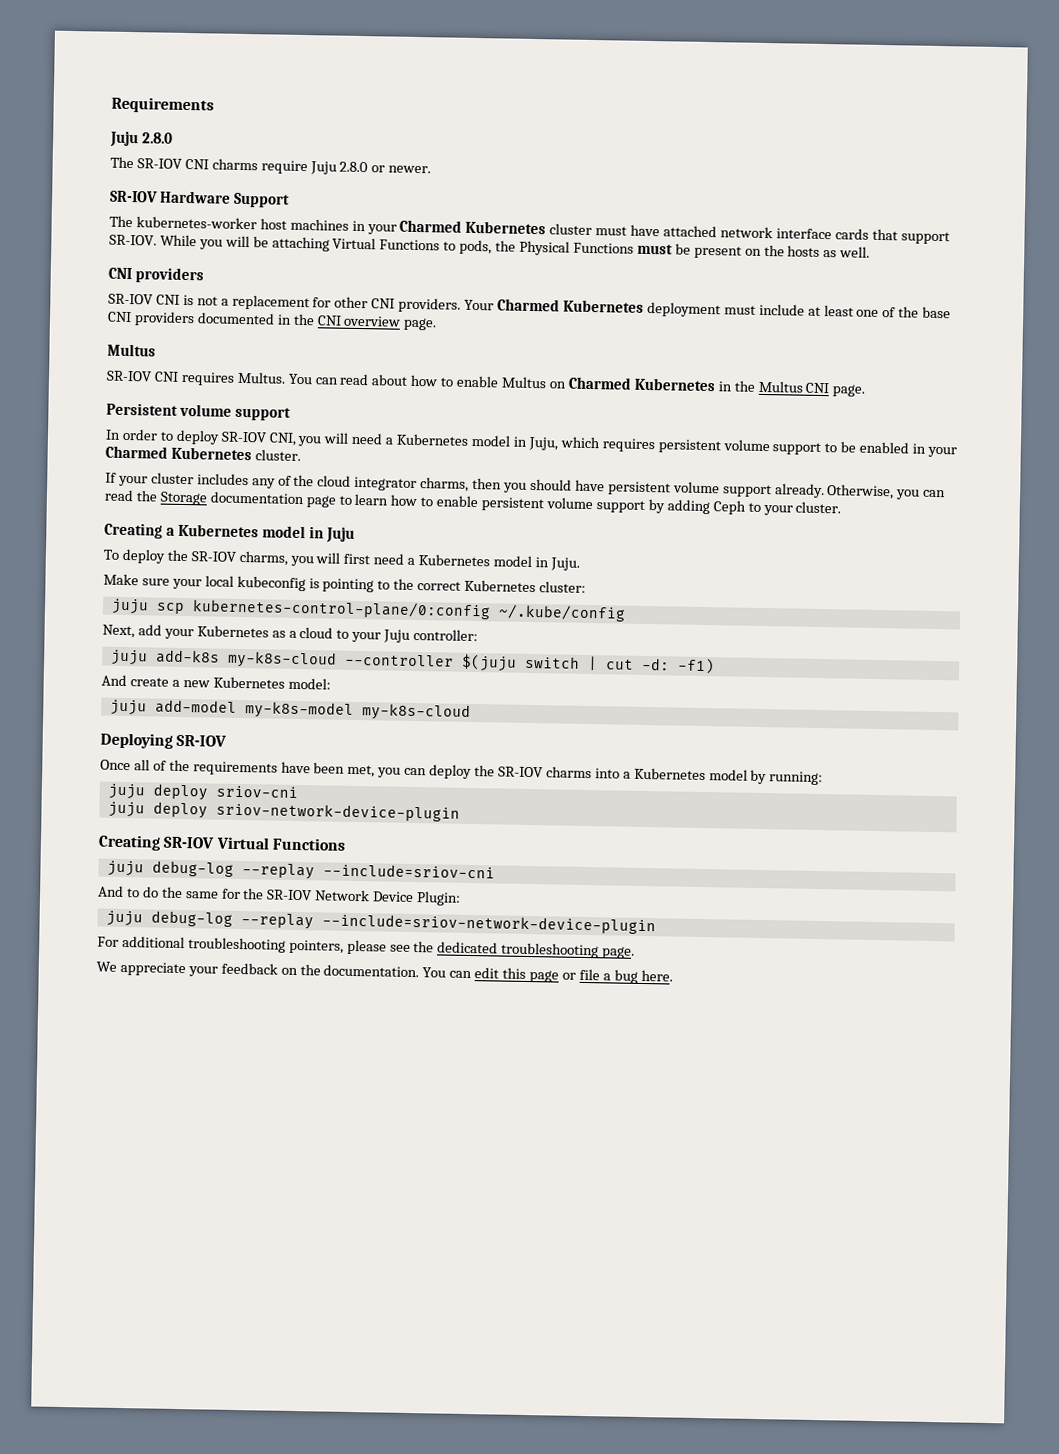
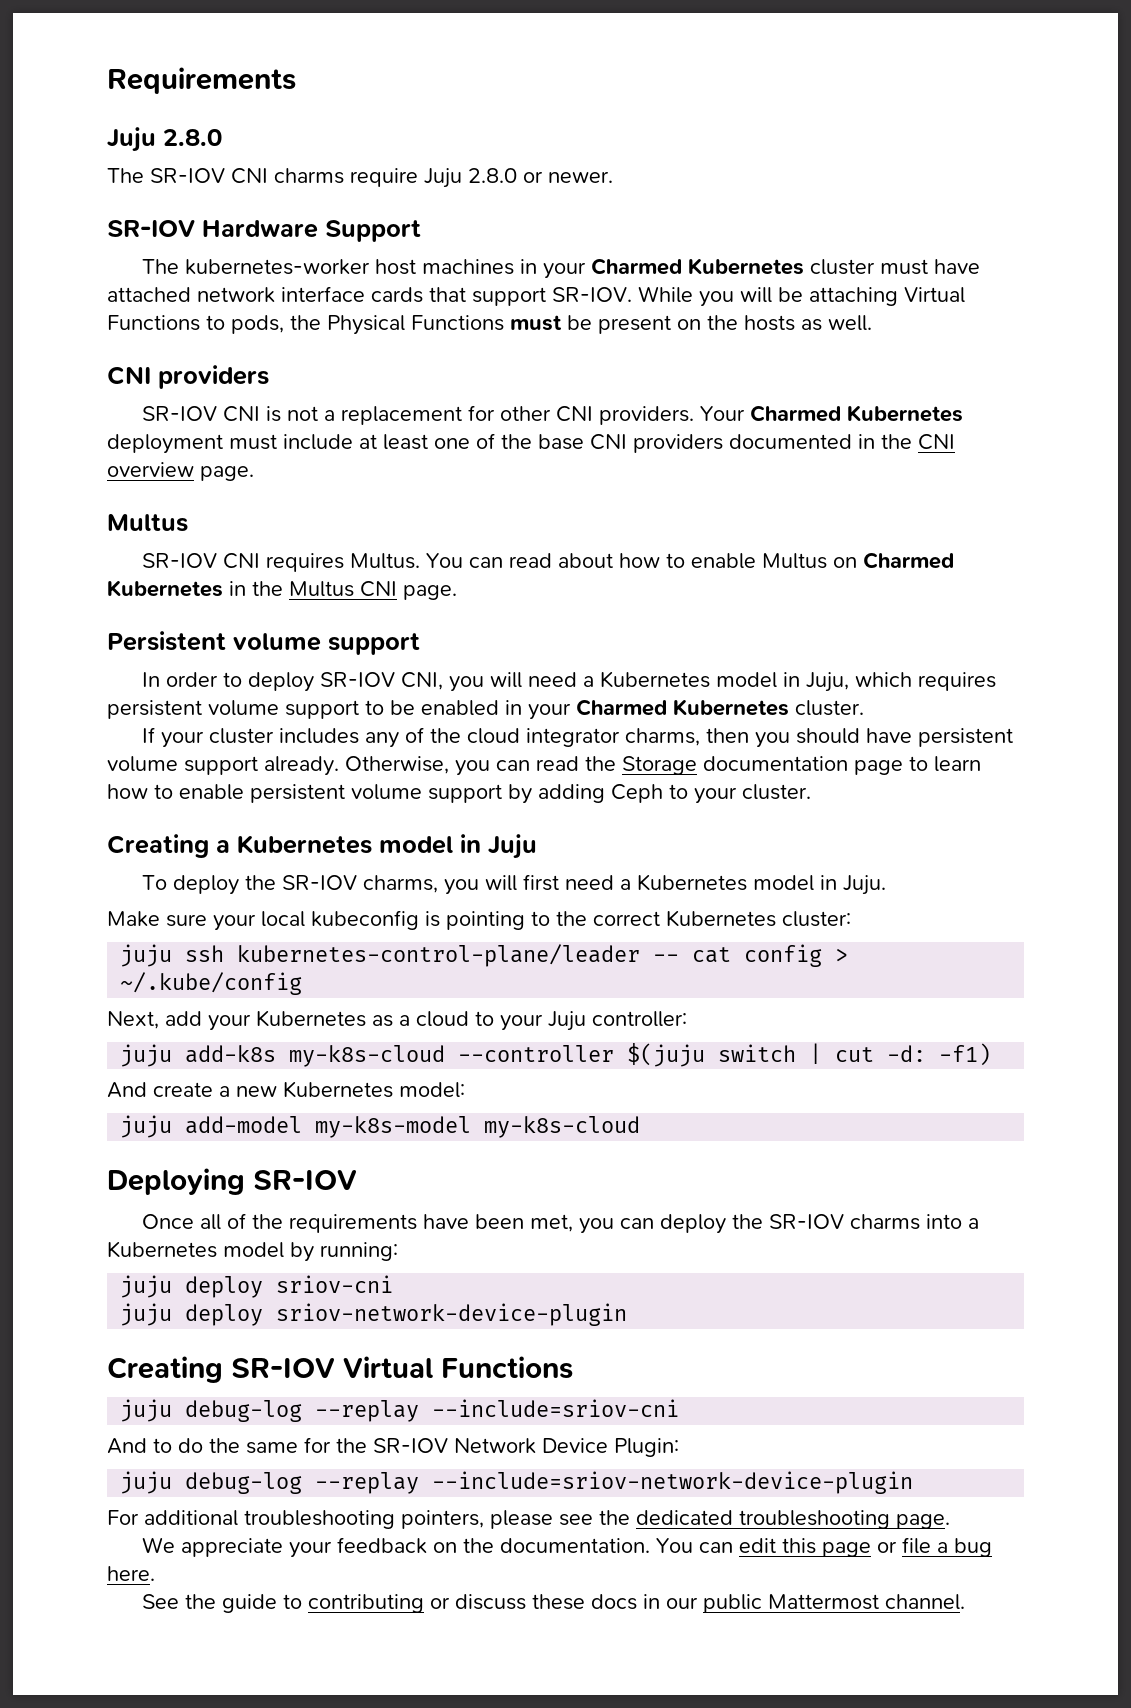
[155,599,491,620] scp kubernetes-control-plane/0:config -> [185,944,849,967] ssh kubernetes-control-plane/leader -- cat config >
(673, 975) none -> [142,1594,966,1613] // See the guide to contributing or discuss these docs in our public Mattermost channel.

